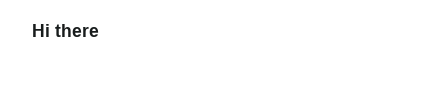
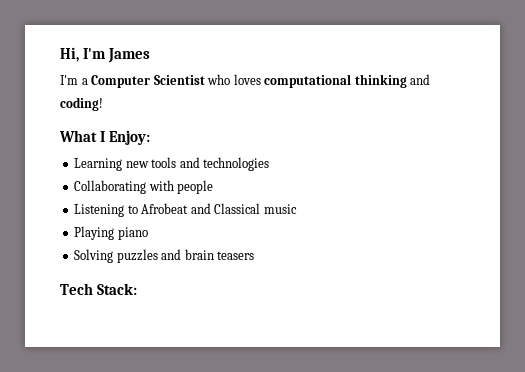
[32,24,99,37] Hi there -> [60,47,150,63] [60,74,431,88] [60,97,103,111] [59,130,150,145] [74,157,270,171] [74,180,214,194] [74,203,297,217] [74,226,148,240] [74,249,255,263] [60,283,138,295] Hi, I'm James // I'm a Computer Scientist who loves computational thinking and coding! // What I Enjoy: // Learning new tools and technologies // Collaborating with people // Listening to Afrobeat and Classical music // Playing piano // Solving puzzles and brain teasers // Tech Stack:

